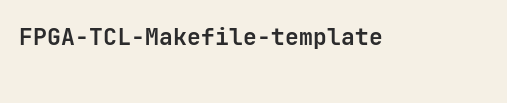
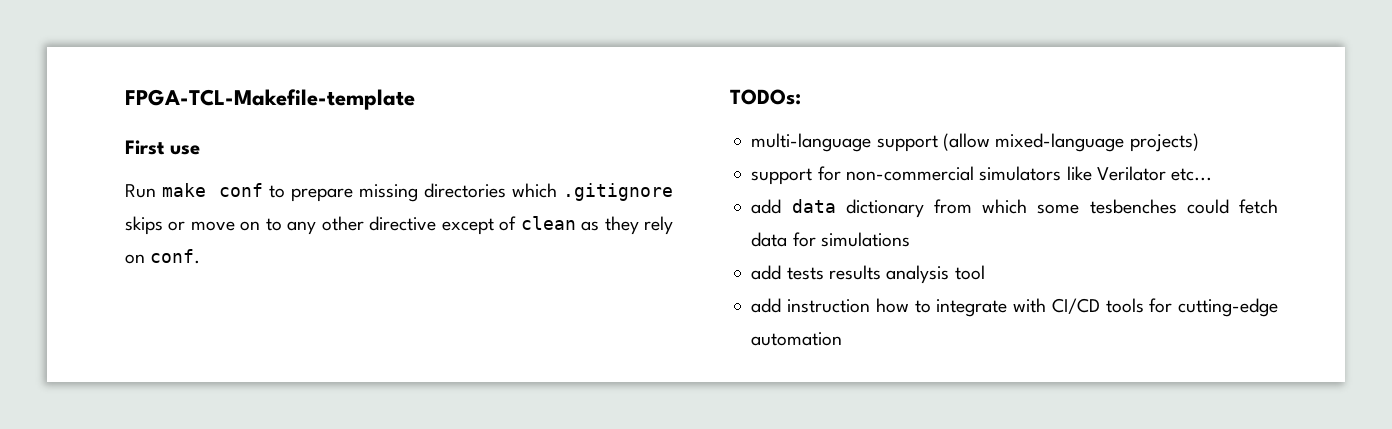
(383, 38) none -> [125,140,200,155] [125,183,673,202] [125,216,673,235] [125,249,201,264] [730,89,801,105] [751,133,1199,152] [751,166,1213,185] [751,199,1278,218] [751,232,910,247] [751,265,985,284] [751,298,1278,317] [751,332,843,346] // First use // Run make conf to prepare missing directories which .gitignore skips or move on to any other directive except of clean as they rely on conf. // TODOs: // multi-language support (allow mixed-language projects) // support for non-commercial simulators like Verilator etc... // add data dictionary from which some tesbenches could fetch data for simulations // add tests results analysis tool // add instruction how to integrate with CI/CD tools for cutting-edge automation

